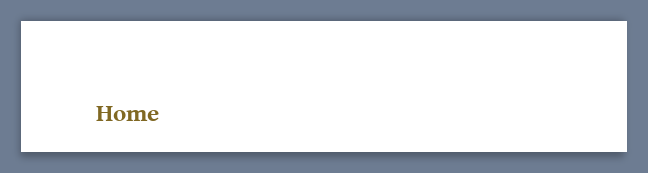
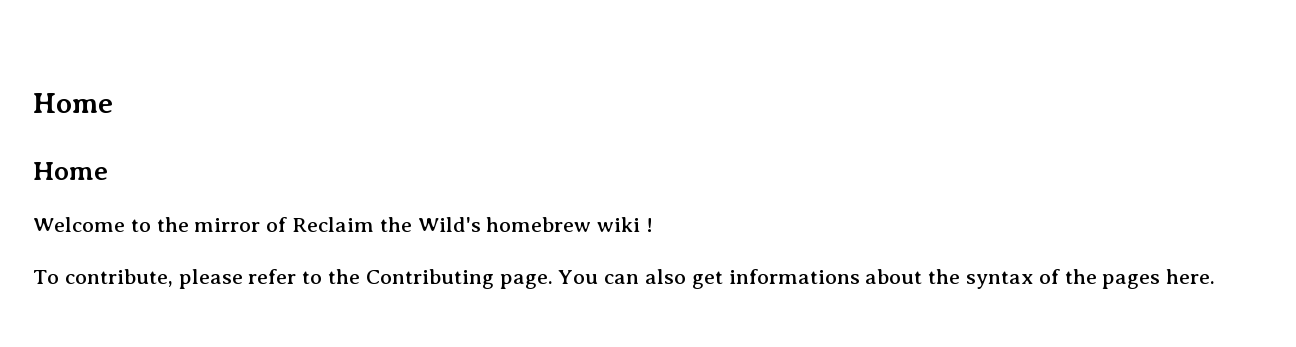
[96,106,159,121] Home -> [33,93,113,113] [33,162,108,180] [33,217,654,232] [33,269,1216,289] Home // Home // Welcome to the mirror of Reclaim the Wild's homebrew wiki ! // To contribute, please refer to the Contributing page. You can also get informations about the syntax of the pages here.

